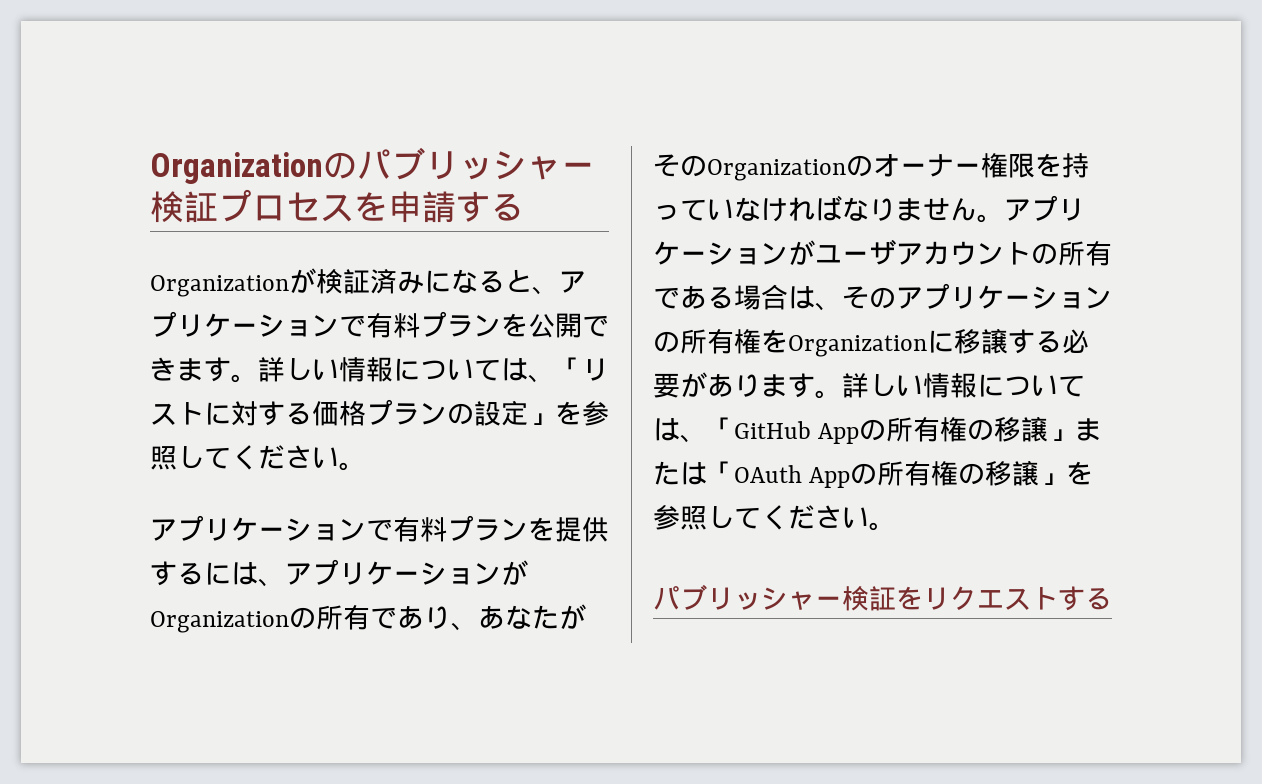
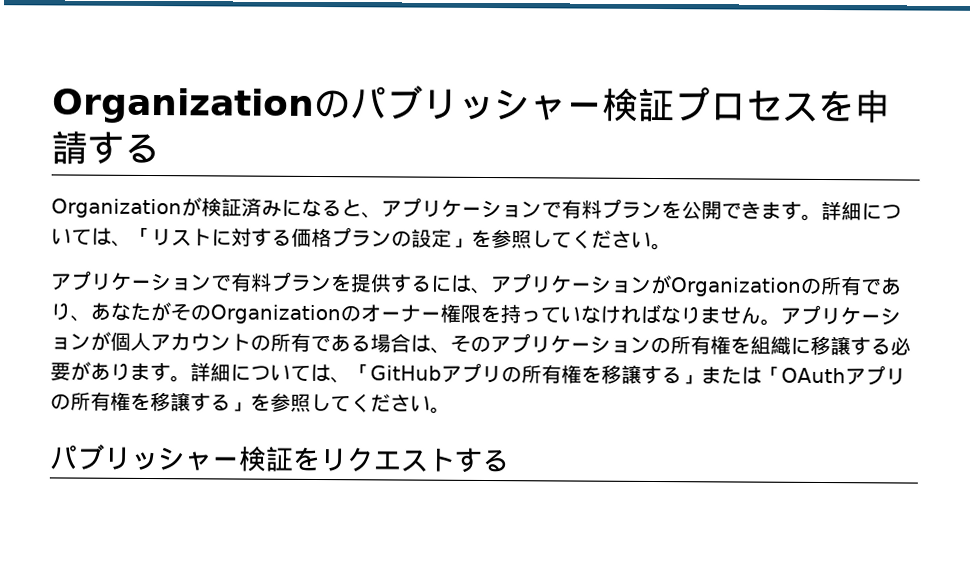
[285,357,393,382] しい情報 -> [841,201,862,221] 細
[815,239,896,265] ユーザ -> [110,331,151,352] 個人
[788,335,927,357] Organization -> [750,335,791,355] 組織
[869,373,977,398] しい情報 -> [210,362,231,382] 細
[818,416,1049,444] Appの所有権の移譲 -> [441,362,682,385] アプリの所有権を移譲する
[809,460,1040,488] Appの所有権の移譲 -> [845,365,906,386] [50,391,231,412] アプリの所有権を移譲する

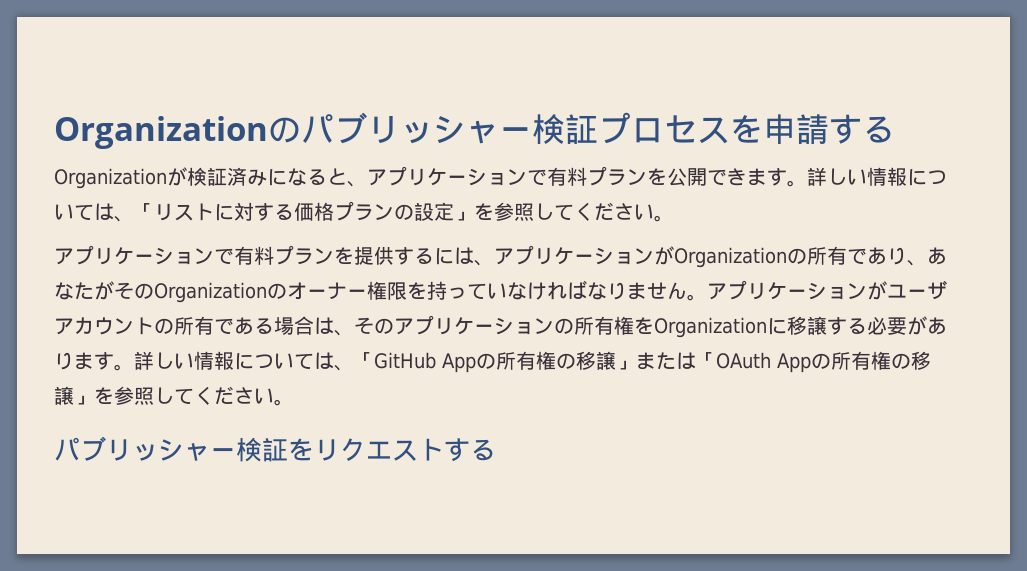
[841,201,862,221] 細 -> [827,167,907,186] しい情報
[110,331,151,352] 個人 -> [887,280,947,300] ユーザ
[750,335,791,355] 組織 -> [654,317,767,338] Organization
[210,362,231,382] 細 -> [154,351,234,370] しい情報
[441,362,682,385] アプリの所有権を移譲する -> [442,351,616,373] Appの所有権の移譲
[845,365,906,386] [50,391,231,412] アプリの所有権を移譲する -> [777,351,931,373] [54,386,74,405] Appの所有権の移譲

